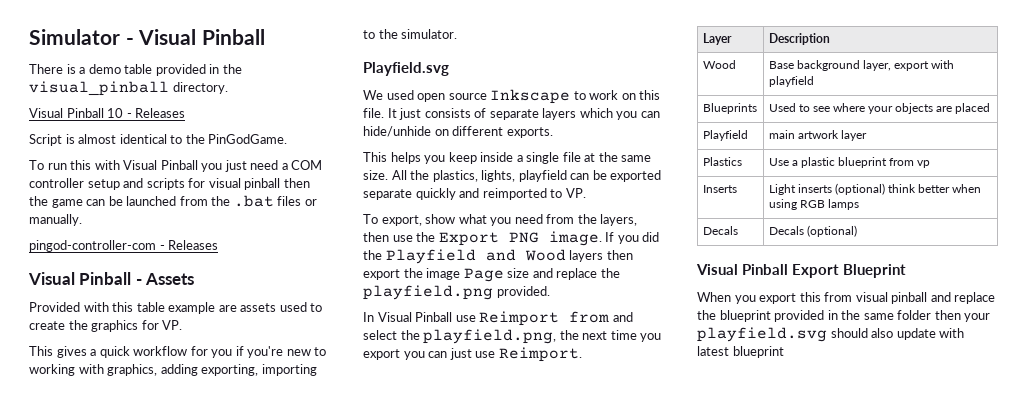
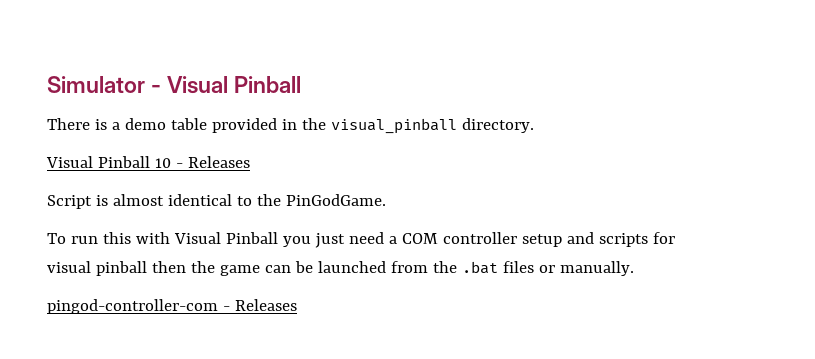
[28,272,195,285] [29,302,323,314] [29,320,183,332] [29,346,327,358] [29,364,317,376] [363,29,458,39] [363,62,449,76] [363,89,661,104] [363,108,660,120] [363,126,553,138] [363,152,652,164] [363,170,662,182] [363,188,586,200] [363,214,638,226] [363,231,660,246] [363,249,633,264] [363,268,620,282] [363,285,550,300] [363,311,633,326] [363,329,662,344] [363,347,582,362] [702,33,732,45] [768,33,830,45] [702,60,736,69] [768,60,955,71] [768,76,814,87] [702,103,757,114] [768,103,991,114] [702,130,748,141] [768,130,867,141] [702,157,742,166] [768,157,931,168] [702,185,737,193] [768,183,982,195] [768,199,859,210] [702,226,738,235] [768,225,857,237] [696,264,906,278] [697,292,996,304] [697,310,991,322] [697,327,965,342] [697,346,784,358] // Visual Pinball - Assets // Provided with this table example are assets used to create the graphics for VP. // This gives a quick workflow for you if you're new to working with graphics, adding exporting, importing to the simulator. // Playfield.svg // We used open source Inkscape to work on this file. It just consists of separate layers which you can hide/unhide on different exports. // This helps you keep inside a single file at the same size. All the plastics, lights, playfield can be exported separate quickly and reimported to VP. // To export, show what you need from the layers, then use the Export PNG image. If you did the Playfield and Wood layers then export the image Page size and replace the playfield.png provided. // In Visual Pinball use Reimport from and select the playfield.png, the next time you export you can just use Reimport. // Layer | Description // Wood | Base background layer, export with playfield // Blueprints | Used to see where your objects are placed // Playfield | main artwork layer // Plastics | Use a plastic blueprint from vp // Inserts | Light inserts (optional) think better when using RGB lamps // Decals | Decals (optional) // Visual Pinball Export Blueprint // When you export this from visual pinball and replace the blueprint provided in the same folder then your playfield.svg should also update with latest blueprint -> (297, 305) none

